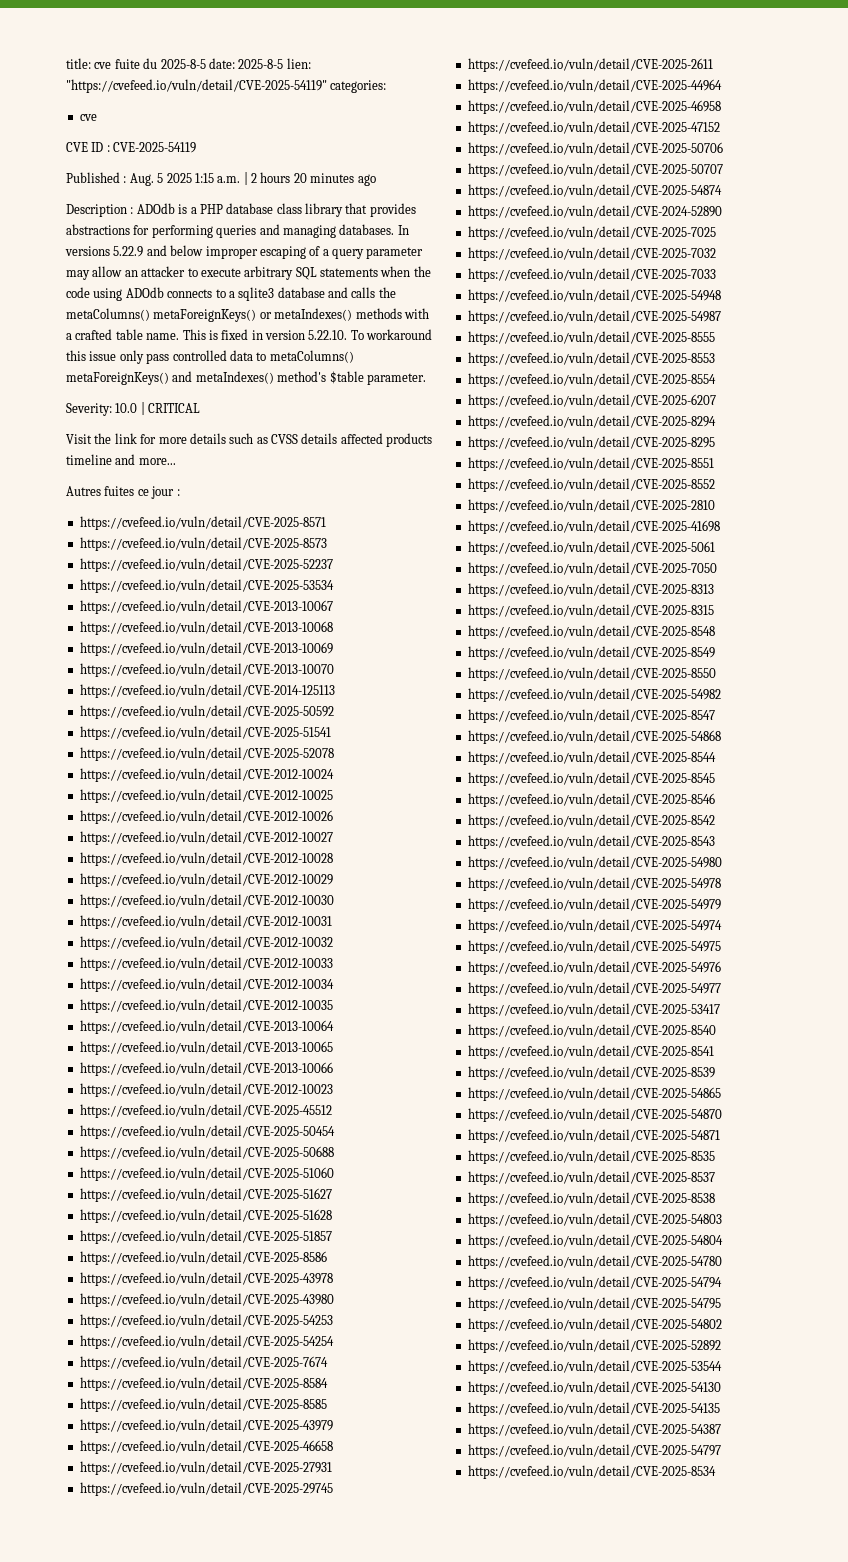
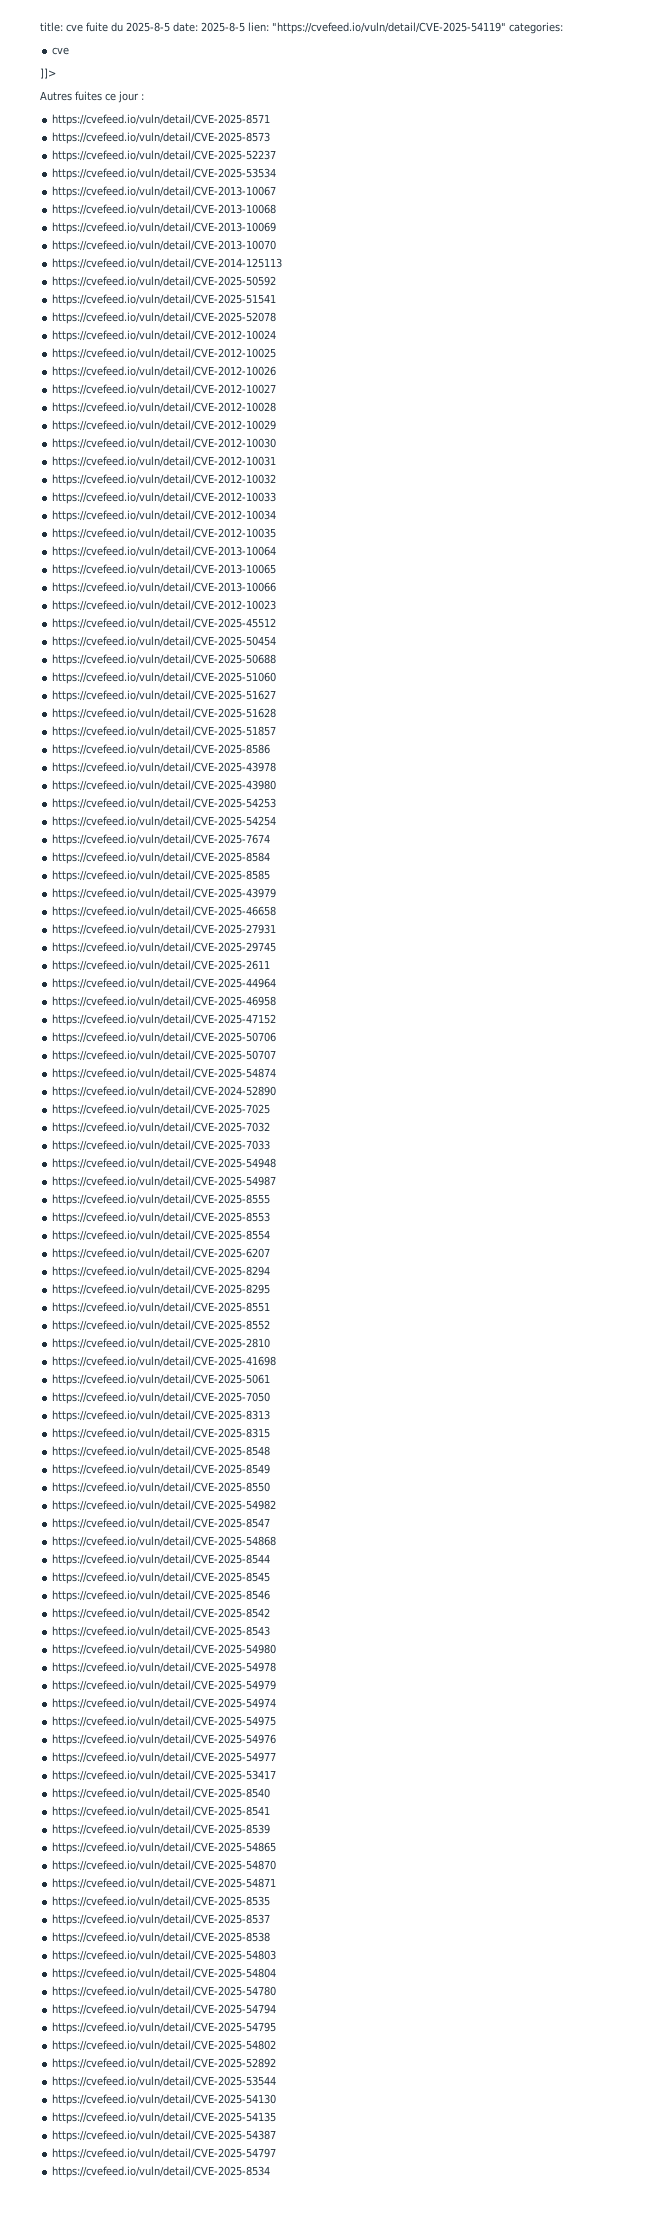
[66,142,197,153] [66,172,376,186] [66,203,416,217] [66,224,409,238] [65,245,424,259] [66,266,431,280] [66,287,396,301] [66,308,429,322] [66,329,433,340] [66,350,354,364] [66,371,426,385] [66,402,201,416] [66,433,433,447] [66,454,176,465] CVE ID : CVE-2025-54119 // Published : Aug. 5 2025 1:15 a.m. | 2 hours 20 minutes ago // Description : ADOdb is a PHP database class library that provides abstractions for performing queries and managing databases. In versions 5.22.9 and below improper escaping of a query parameter may allow an attacker to execute arbitrary SQL statements when the code using ADOdb connects to a sqlite3 database and calls the metaColumns() metaForeignKeys() or metaIndexes() methods with a crafted table name. This is fixed in version 5.22.10. To workaround this issue only pass controlled data to metaColumns() metaForeignKeys() and metaIndexes() method's $table parameter. // Severity: 10.0 | CRITICAL // Visit the link for more details such as CVSS details affected products timeline and more... -> [40,68,56,79] ]]>

